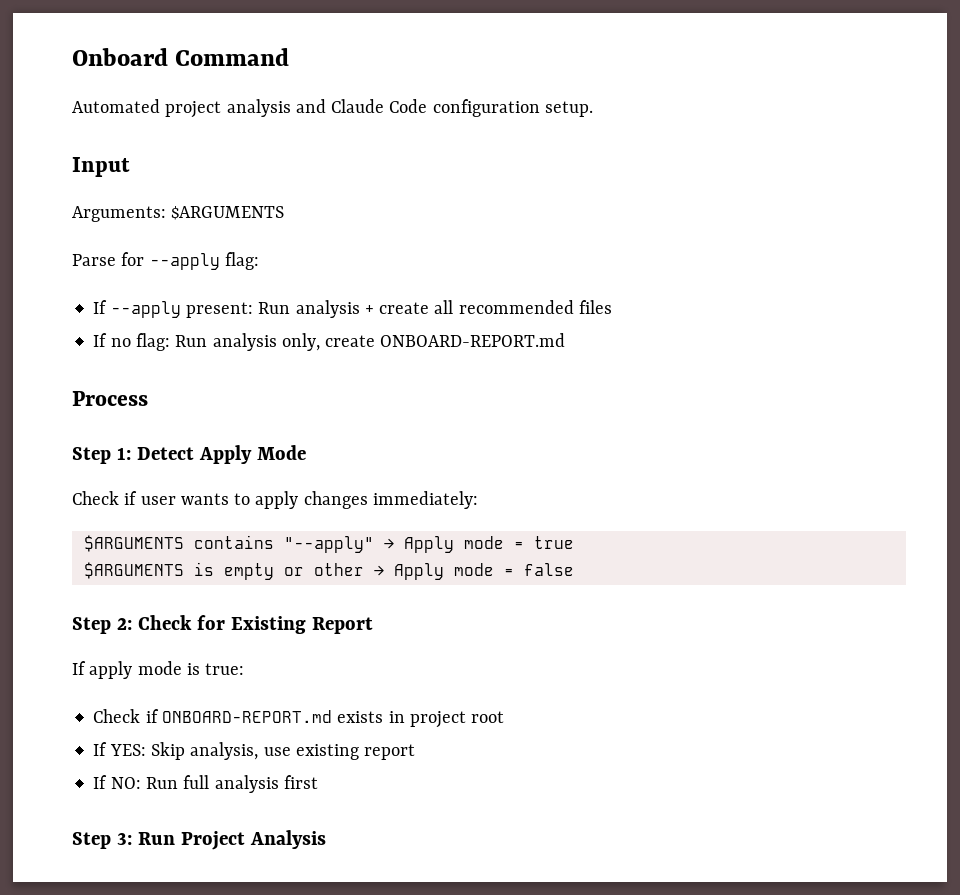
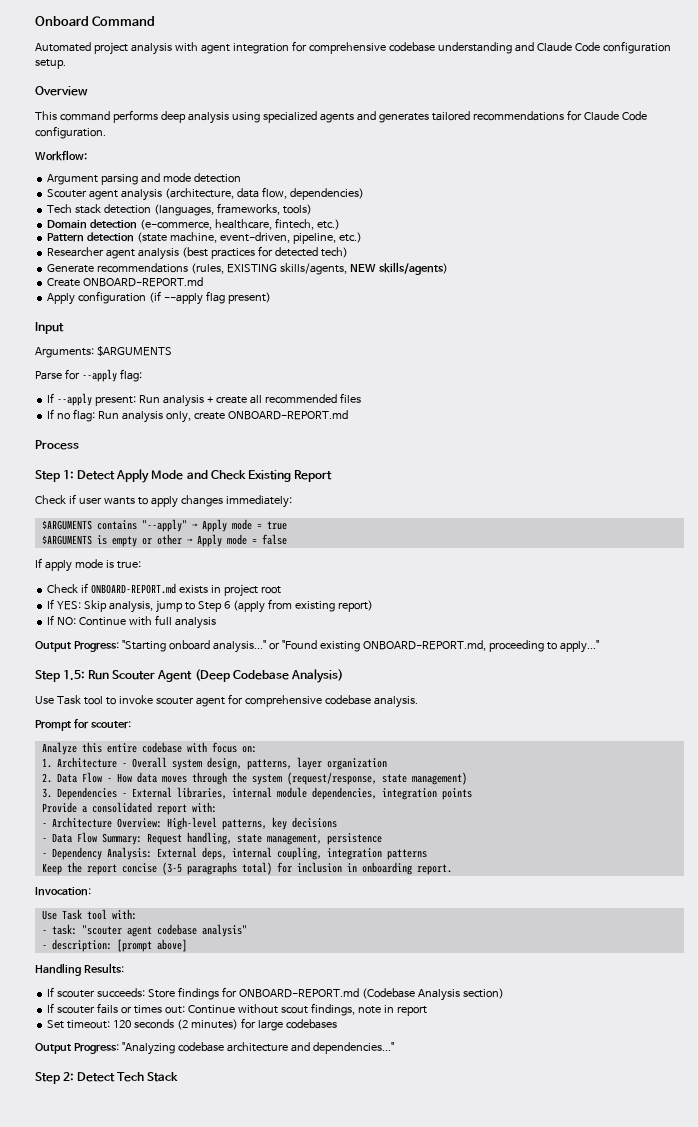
(291, 108) none -> [174,41,512,54] with agent integration for comprehensive codebase understanding
(593, 109) none -> [35,86,88,96] [35,110,647,124] [35,126,106,139] [35,150,87,161] [47,173,241,185] [47,187,364,201] [47,203,312,216] [47,218,340,230] [47,232,362,244] [47,246,348,260] [47,262,448,275] [47,277,204,287] [47,291,271,305] // Overview // This command performs deep analysis using specialized agents and generates tailored recommendations for Claude Code configuration. // Workflow: // Argument parsing and mode detection // Scouter agent analysis (architecture, data flow, dependencies) // Tech stack detection (languages, frameworks, tools) // Domain detection (e-commerce, healthcare, fintech, etc.) // Pattern detection (state machine, event-driven, pipeline, etc.) // Researcher agent analysis (best practices for detected tech) // Generate recommendations (rules, EXISTING skills/agents, NEW skills/agents) // Create ONBOARD-REPORT.md // Apply configuration (if --apply flag present)
(306, 452) none -> [186,470,332,482] and Check Existing Report
[72,615,373,634] // Step 2: Check for Existing Report -> (287, 539) none
[263,744,416,760] use existing report -> [155,599,373,613] jump to Step 6 (apply from existing report)
[145,777,178,789] Run -> [79,616,153,626] Continue with
[283,775,318,789] [72,830,326,850] first // Step 3: Run Project Analysis -> [35,640,599,653] [35,669,343,683] [35,694,418,708] [35,719,131,731] [41,742,257,755] [41,757,387,770] [41,772,467,785] [41,787,472,800] [41,802,217,815] [41,817,337,830] [41,832,382,845] [41,847,427,860] [41,862,452,875] [35,887,91,896] [41,909,137,920] [41,924,247,937] [41,939,187,952] [35,963,124,976] [47,987,504,1001] [47,1003,427,1016] [47,1018,337,1031] [35,1042,394,1055] [35,1072,179,1084] // Output Progress: "Starting onboard analysis..." or "Found existing ONBOARD-REPORT.md, proceeding to apply..." // Step 1.5: Run Scouter Agent (Deep Codebase Analysis) // Use Task tool to invoke scouter agent for comprehensive codebase analysis. // Prompt for scouter: // Analyze this entire codebase with focus on: // 1. Architecture - Overall system design, patterns, layer organization // 2. Data Flow - How data moves through the system (request/response, state management) // 3. Dependencies - External libraries, internal module dependencies, integration points // Provide a consolidated report with: // - Architecture Overview: High-level patterns, key decisions // - Data Flow Summary: Request handling, state management, persistence // - Dependency Analysis: External deps, internal coupling, integration patterns // Keep the report concise (3-5 paragraphs total) for inclusion in onboarding report. // Invocation: // Use Task tool with: // - task: "scouter agent codebase analysis" // - description: [prompt above] // Handling Results: // If scouter succeeds: Store findings for ONBOARD-REPORT.md (Codebase Analysis section) // If scouter fails or times out: Continue without scout findings, note in report // Set timeout: 120 seconds (2 minutes) for large codebases // Output Progress: "Analyzing codebase architecture and dependencies..." // Step 2: Detect Tech Stack

